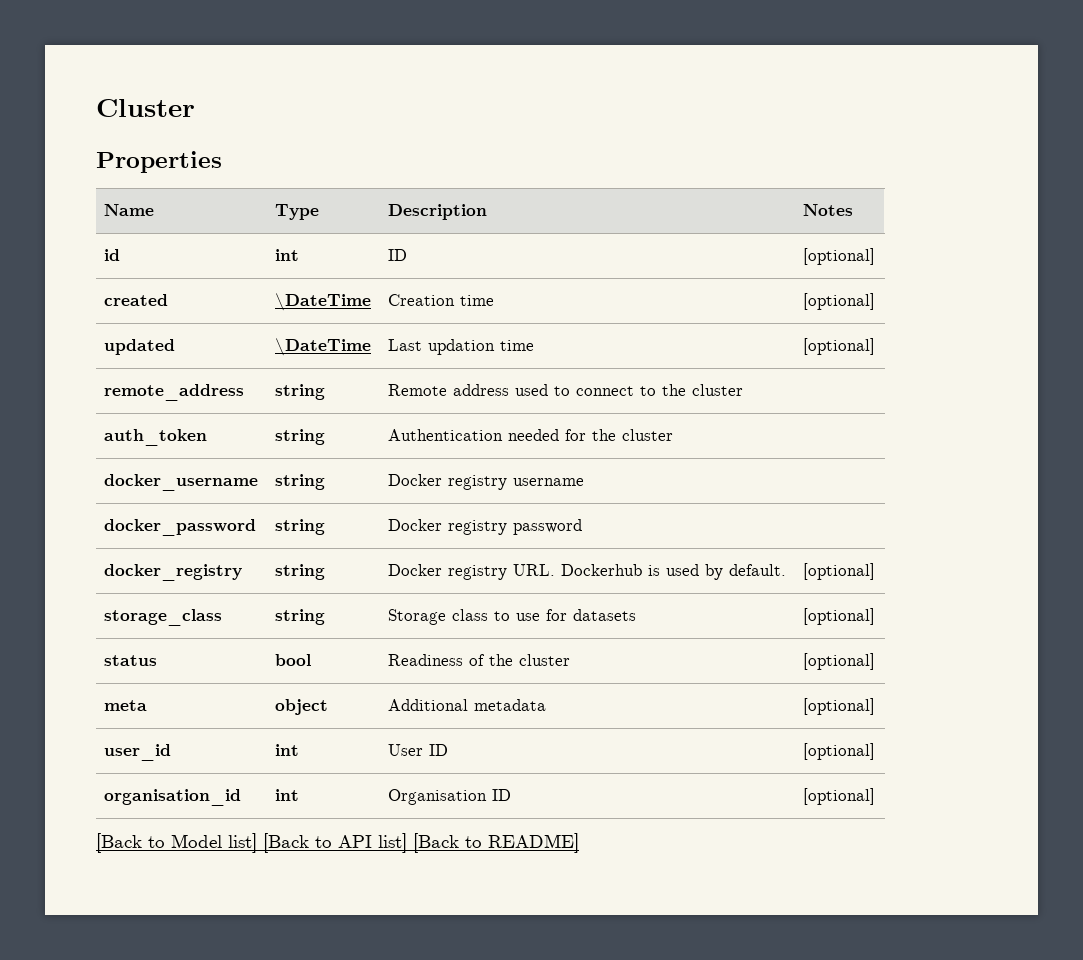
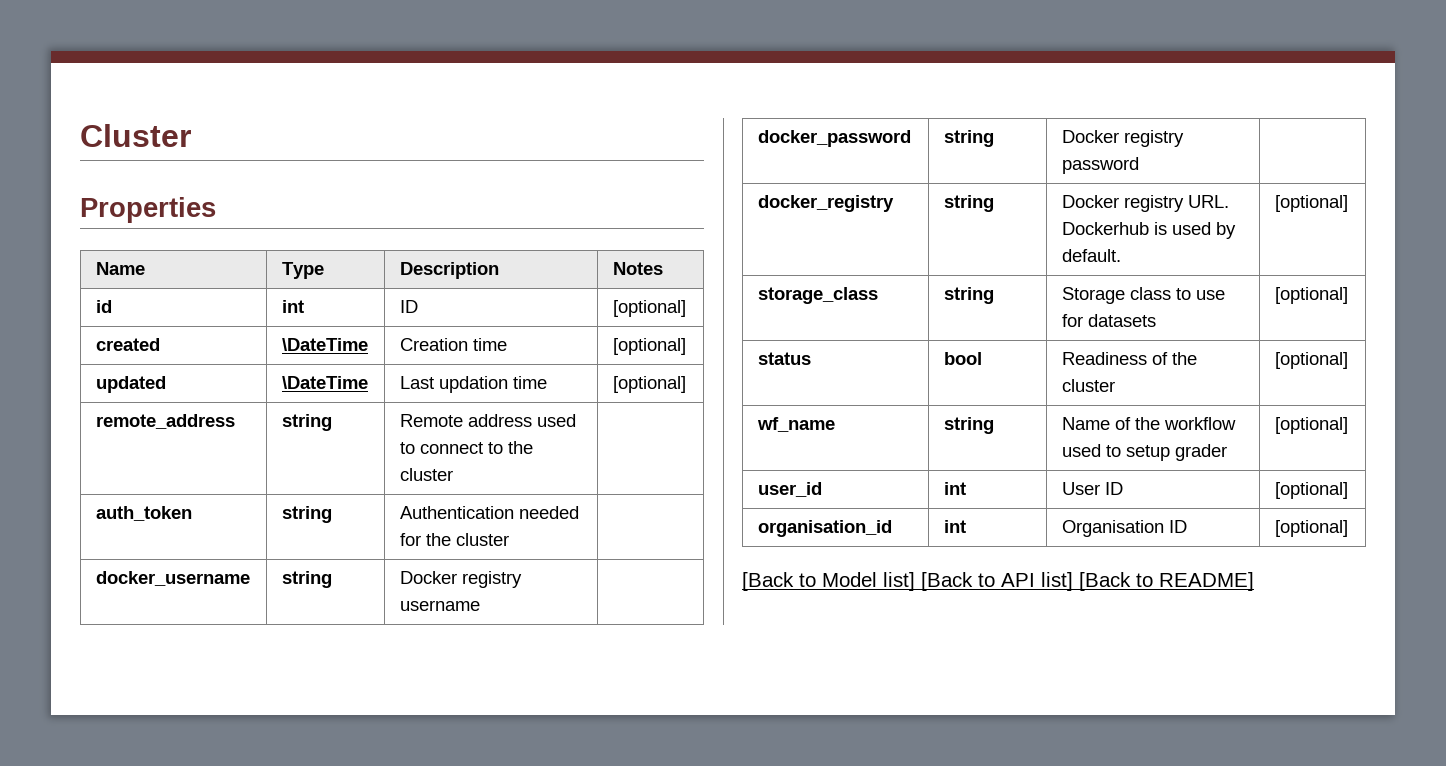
[104,700,148,711] [275,699,329,715] [388,699,547,711] meta | object | Additional metadata -> [756,417,835,432] [943,417,994,434] [1061,417,1236,430] [1061,444,1227,461] wf_name | string | Name of the workflow used to setup grader

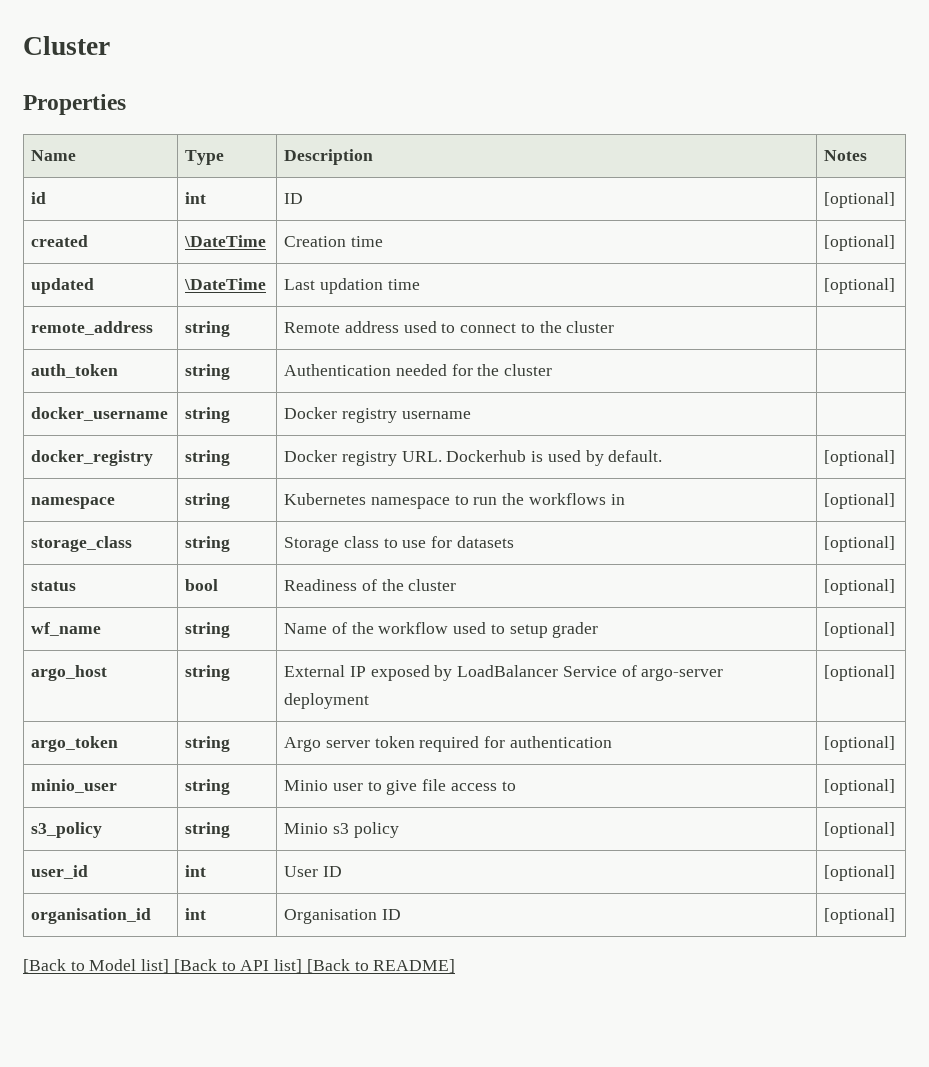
[757,130,911,147] [943,130,994,147] [1061,130,1184,147] [1061,157,1139,174] // docker_password | string | Docker registry password | -> (471, 415) none
(1348, 203) none -> [31,497,116,509] [185,493,231,509] [284,493,625,509] [824,493,896,509] // namespace | string | Kubernetes namespace to run the workflows in | [optional]
(1348, 425) none -> [31,665,108,681] [185,665,231,681] [284,665,724,681] [284,693,370,709] [824,665,896,681] [31,736,119,752] [185,736,231,752] [284,736,612,752] [824,736,896,752] [31,779,118,793] [185,779,231,795] [284,779,516,795] [824,779,896,795] [31,822,103,838] [185,822,231,838] [284,822,399,838] [824,822,896,838] // argo_host | string | External IP exposed by LoadBalancer Service of argo-server deployment | [optional] // argo_token | string | Argo server token required for authentication | [optional] // minio_user | string | Minio user to give file access to | [optional] // s3_policy | string | Minio s3 policy | [optional]

